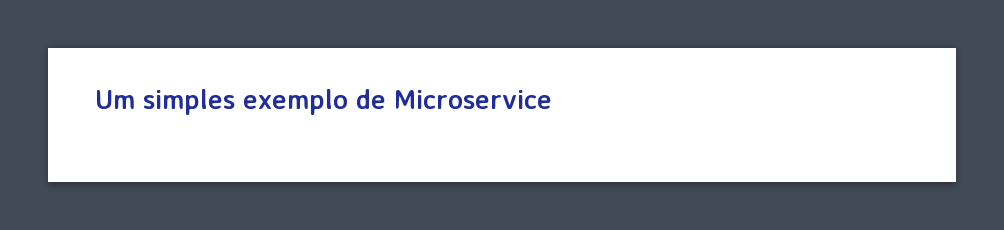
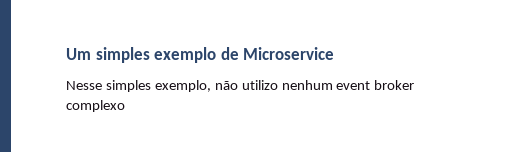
(552, 99) none -> [66,80,415,92] [66,100,125,112] // Nesse simples exemplo, não utilizo nenhum event broker complexo

